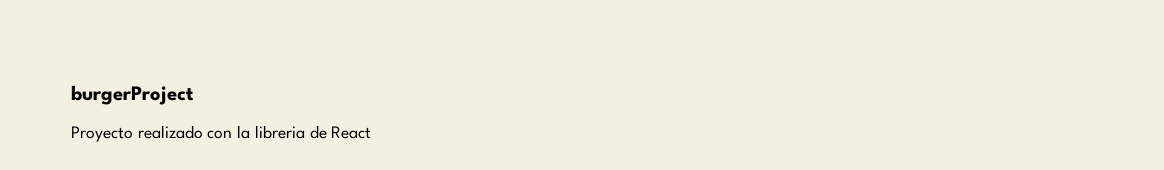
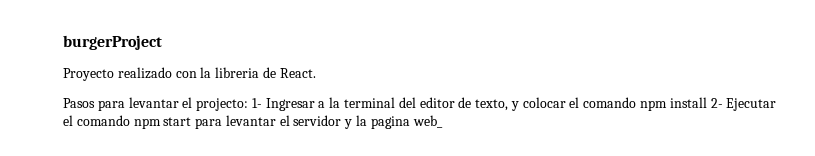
[331,126,372,139] React -> [279,68,316,78] [63,97,777,111] [63,115,443,129] React. // Pasos para levantar el projecto: 1- Ingresar a la terminal del editor de texto, y colocar el comando npm install 2- Ejecutar el comando npm start para levantar el servidor y la pagina web_

